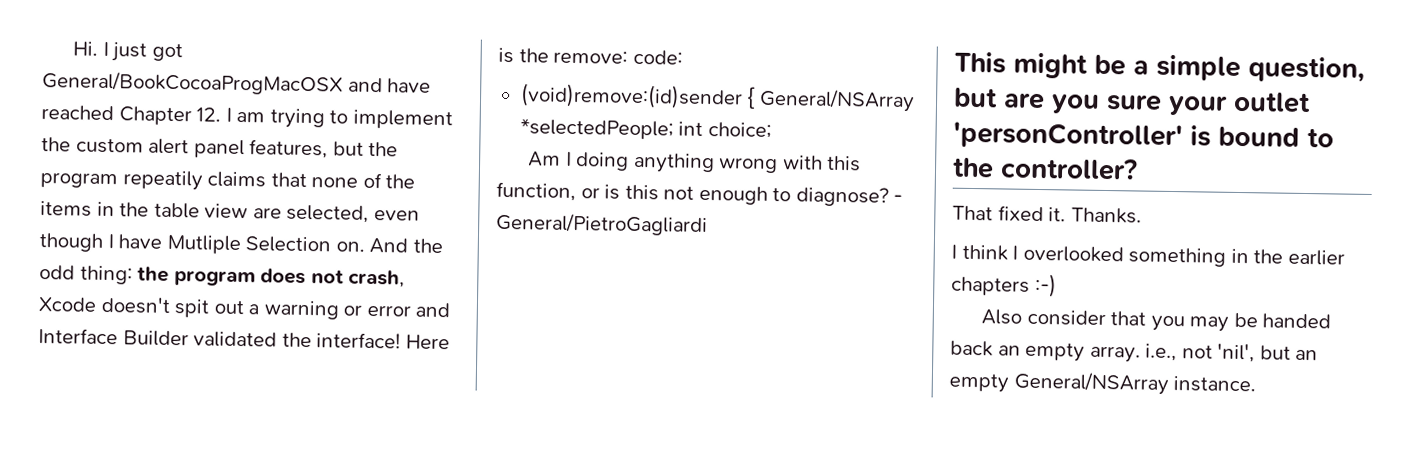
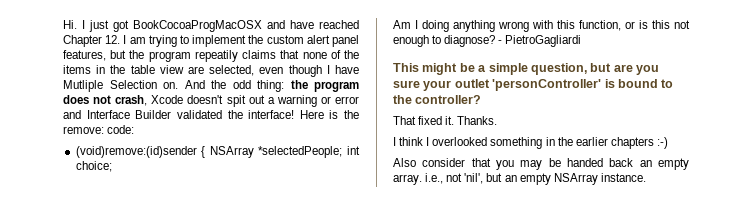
[42,71,343,96] General/BookCocoaProgMacOSX -> [133,20,262,32] BookCocoaProgMacOSX
[758,88,915,113] General/NSArray -> [209,146,254,158] NSArray
[496,212,708,237] General/PietroGagliardi -> [505,35,582,47] PietroGagliardi
[1013,371,1169,395] General/NSArray -> [553,173,598,185] NSArray

